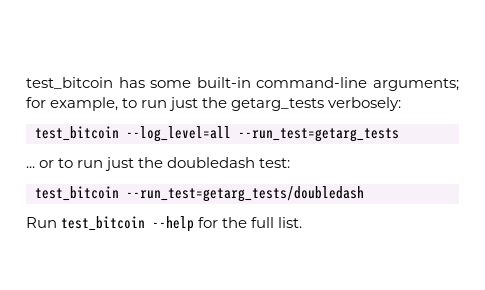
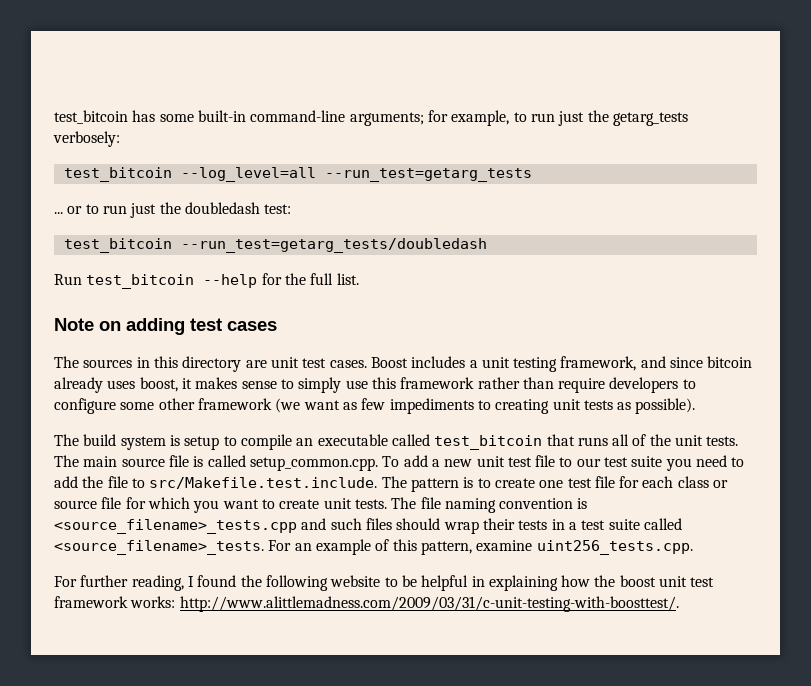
(303, 222) none -> [54,318,277,335] [54,356,753,372] [54,377,696,393] [54,398,696,414] [54,434,739,450] [54,455,745,471] [54,476,729,492] [54,497,588,513] [54,518,682,534] [54,539,693,555] [54,575,715,591] [54,596,679,612] // Note on adding test cases // The sources in this directory are unit test cases. Boost includes a unit testing framework, and since bitcoin already uses boost, it makes sense to simply use this framework rather than require developers to configure some other framework (we want as few impediments to creating unit tests as possible). // The build system is setup to compile an executable called test_bitcoin that runs all of the unit tests. The main source file is called setup_common.cpp. To add a new unit test file to our test suite you need to add the file to src/Makefile.test.include. The pattern is to create one test file for each class or source file for which you want to create unit tests. The file naming convention is <source_filename>_tests.cpp and such files should wrap their tests in a test suite called <source_filename>_tests. For an example of this pattern, examine uint256_tests.cpp. // For further reading, I found the following website to be helpful in explaining how the boost unit test framework works: http://www.alittlemadness.com/2009/03/31/c-unit-testing-with-boosttest/.

